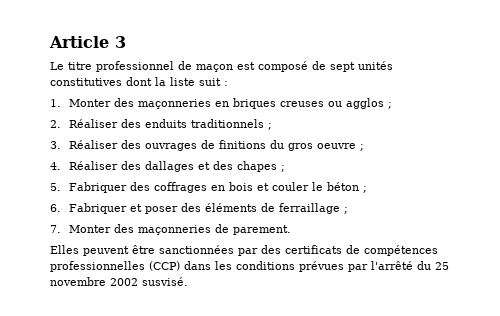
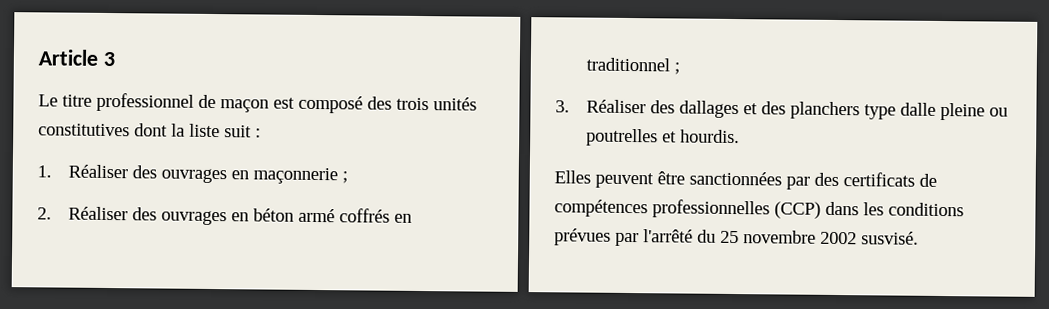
[312,61,355,72] de sept -> [367,96,429,111] des trois
[69,98,393,109] [50,119,273,130] [50,140,365,151] [50,162,61,170] Monter des maçonneries en briques creuses ou agglos ; // 2. Réaliser des enduits traditionnels ; // 3. Réaliser des ouvrages de finitions du gros oeuvre ; // 4. -> [68,164,349,185] [37,206,413,226] [586,57,681,75] [555,100,570,113] Réaliser des ouvrages en maçonnerie ; // 2. Réaliser des ouvrages en béton armé coffrés en traditionnel ; // 3.
[237,161,286,172] [50,182,368,193] [50,203,349,214] [50,224,292,235] chapes ; // 5. Fabriquer des coffrages en bois et couler le béton ; // 6. Fabriquer et poser des éléments de ferraillage ; // 7. Monter des maçonneries de parement. -> [790,101,1009,121] [586,128,741,147] planchers type dalle pleine ou poutrelles et hourdis.

